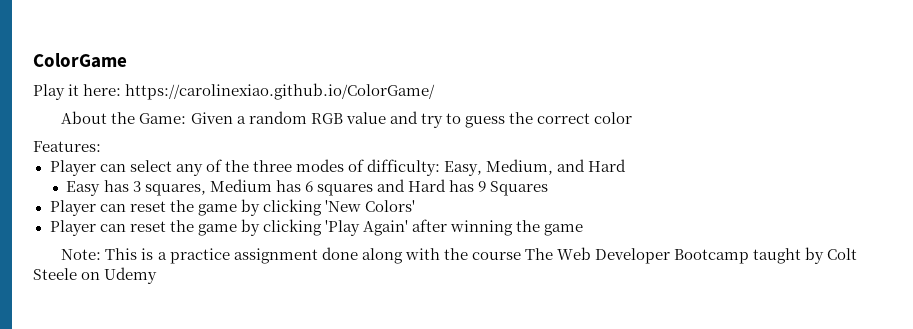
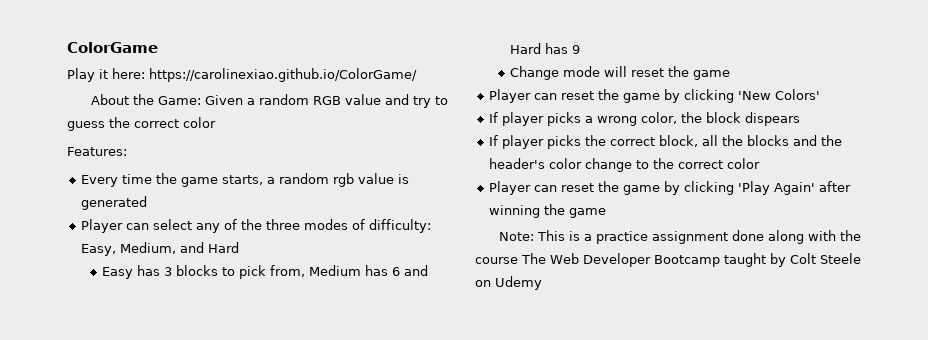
(101, 146) none -> [81,173,410,187] [81,196,148,210] // Every time the game starts, a random rgb value is generated
[144,184,206,196] squares, -> [176,265,306,279] blocks to pick from,
[316,184,373,196] squares -> (401, 271) none
[490,181,549,196] Squares -> [510,66,731,80] // Change mode will reset the game
(415, 206) none -> [489,112,801,126] [489,135,843,149] [489,158,761,172] // If player picks a wrong color, the block dispears // If player picks the correct block, all the blocks and the header's color change to the correct color

